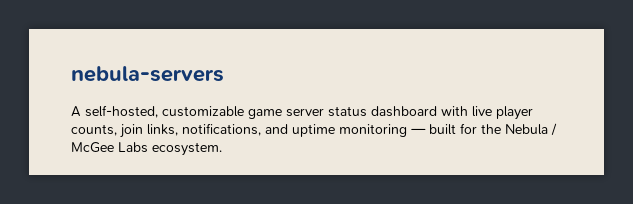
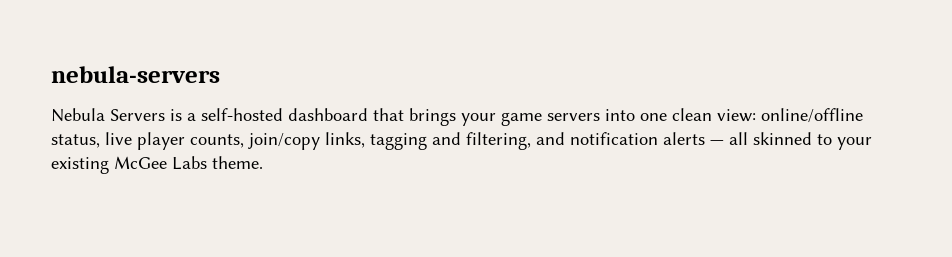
[71,105,533,120] [71,123,557,138] A self-hosted, customizable game server status dashboard with live player counts, join links, notifications, and uptime monitoring — built for the Nebula / -> [51,108,863,126] [51,132,872,150] [51,157,109,174] Nebula Servers is a self-hosted dashboard that brings your game servers into one clean view: online/offline status, live player counts, join/copy links, tagging and filtering, and notification alerts — all skinned to your existing
[152,142,222,156] ecosystem. -> [212,156,263,169] theme.

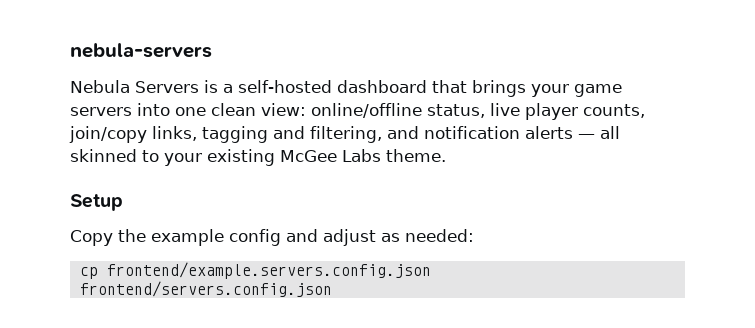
(263, 162) none -> [70,194,123,211] [70,229,474,246] [79,262,431,279] [79,281,332,297] // Setup // Copy the example config and adjust as needed: // cp frontend/example.servers.config.json frontend/servers.config.json

